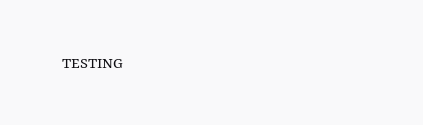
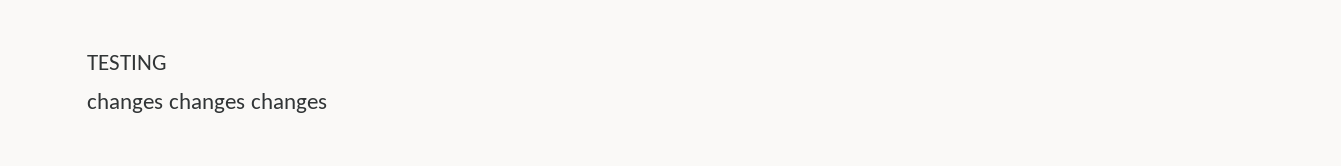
(123, 63) none -> [87,93,328,113] // changes changes changes

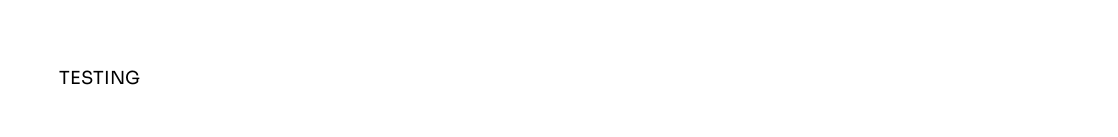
[87,93,328,113] // changes changes changes -> (140, 77) none

